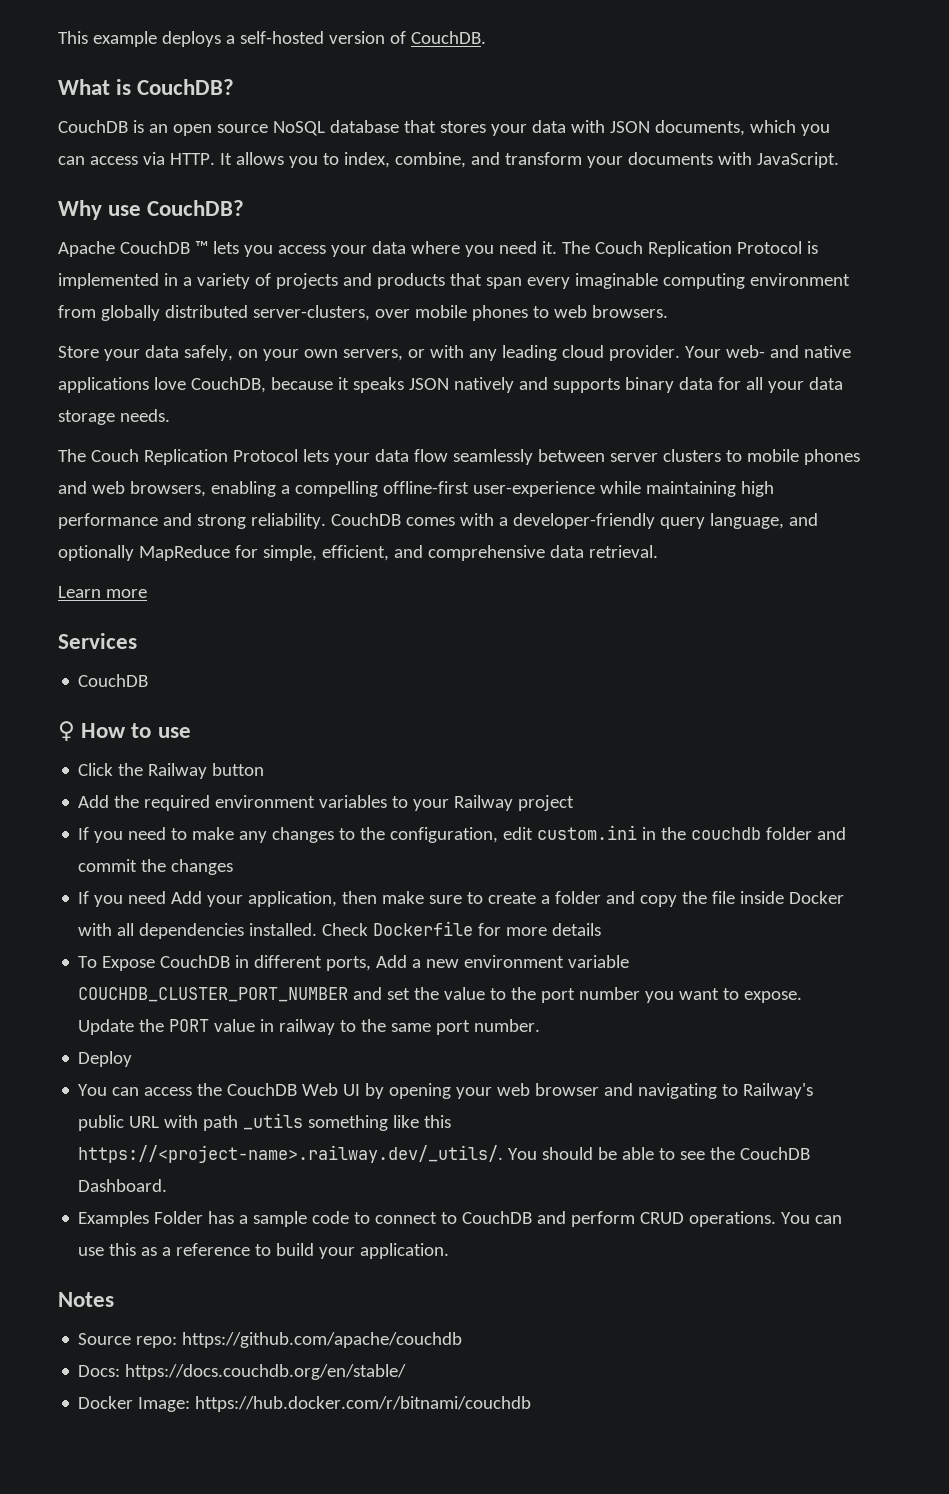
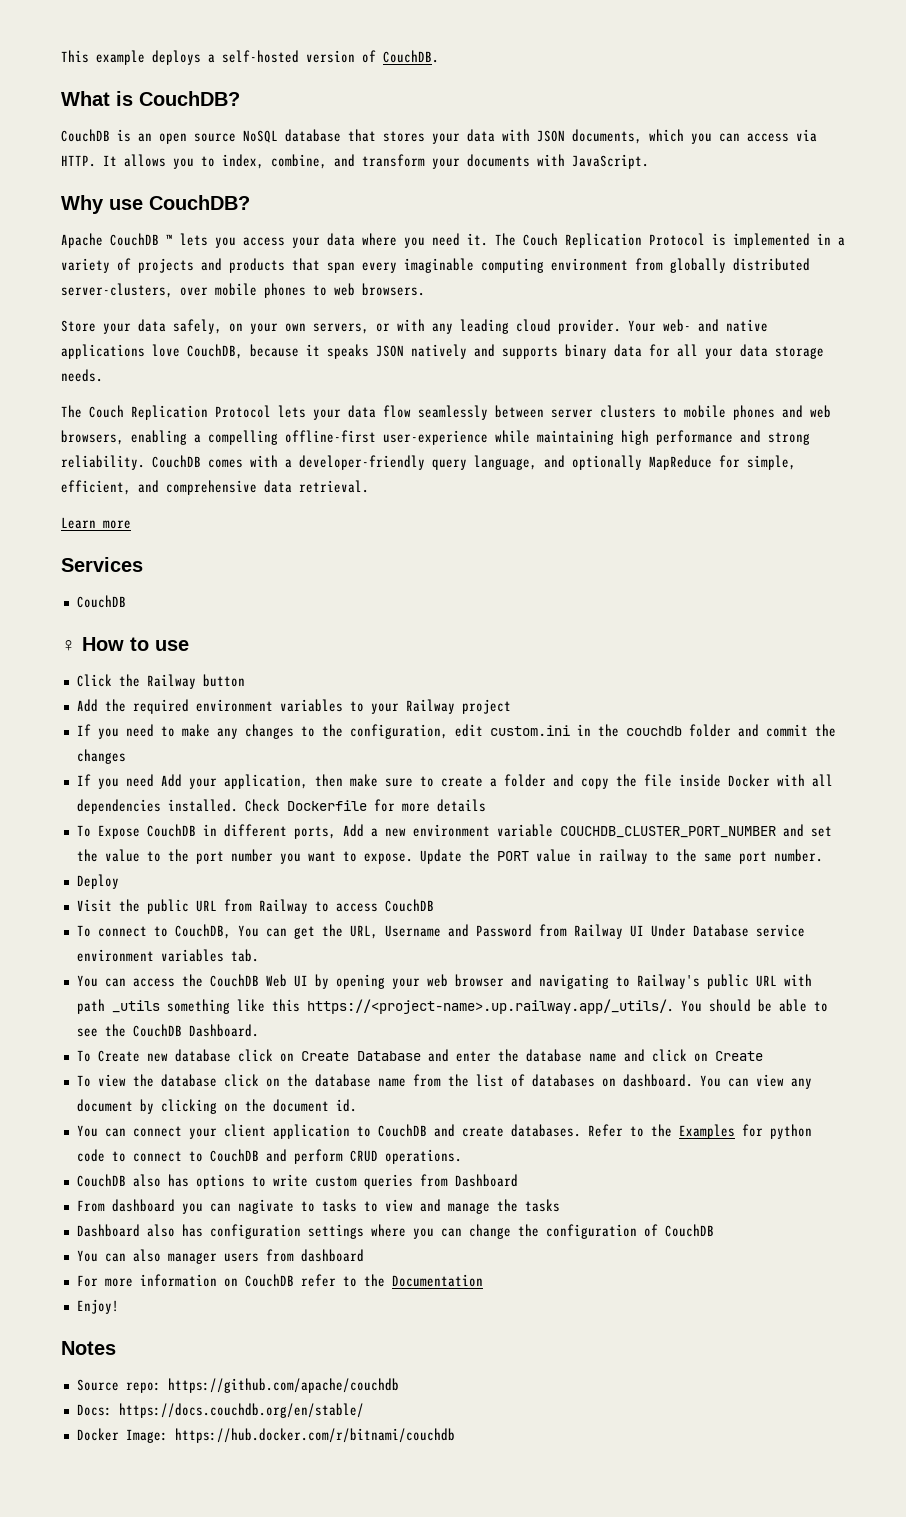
(133, 1059) none -> [76,899,434,914] [76,924,805,939] [76,949,259,962] // Visit the public URL from Railway to access CouchDB // To connect to CouchDB, You can get the URL, Username and Password from Railway UI Under Database service environment variables tab.
[78,1145,504,1163] https://<project-name>.railway.dev/_utils/. -> [306,999,674,1014] https://<project-name>.up.railway.app/_utils/.
[78,1211,308,1227] Examples Folder has a sample -> [76,1049,763,1062] [76,1074,812,1089] [76,1099,357,1114] [76,1124,812,1139] To Create new database click on Create Database and enter the database name and click on Create // To view the database click on the database name from the list of databases on dashboard. You can view any document by clicking on the document id. // You can connect your client application to CouchDB and create databases. Refer to the Examples for python
[781,1212,843,1224] [78,1243,450,1259] You can use this as a reference to build your application. -> [76,1174,518,1189] [76,1199,560,1214] [76,1224,714,1239] [76,1249,364,1264] [76,1274,483,1287] [76,1299,119,1314] // CouchDB also has options to write custom queries from Dashboard // From dashboard you can nagivate to tasks to view and manage the tasks // Dashboard also has configuration settings where you can change the configuration of CouchDB // You can also manager users from dashboard // For more information on CouchDB refer to the Documentation // Enjoy!

